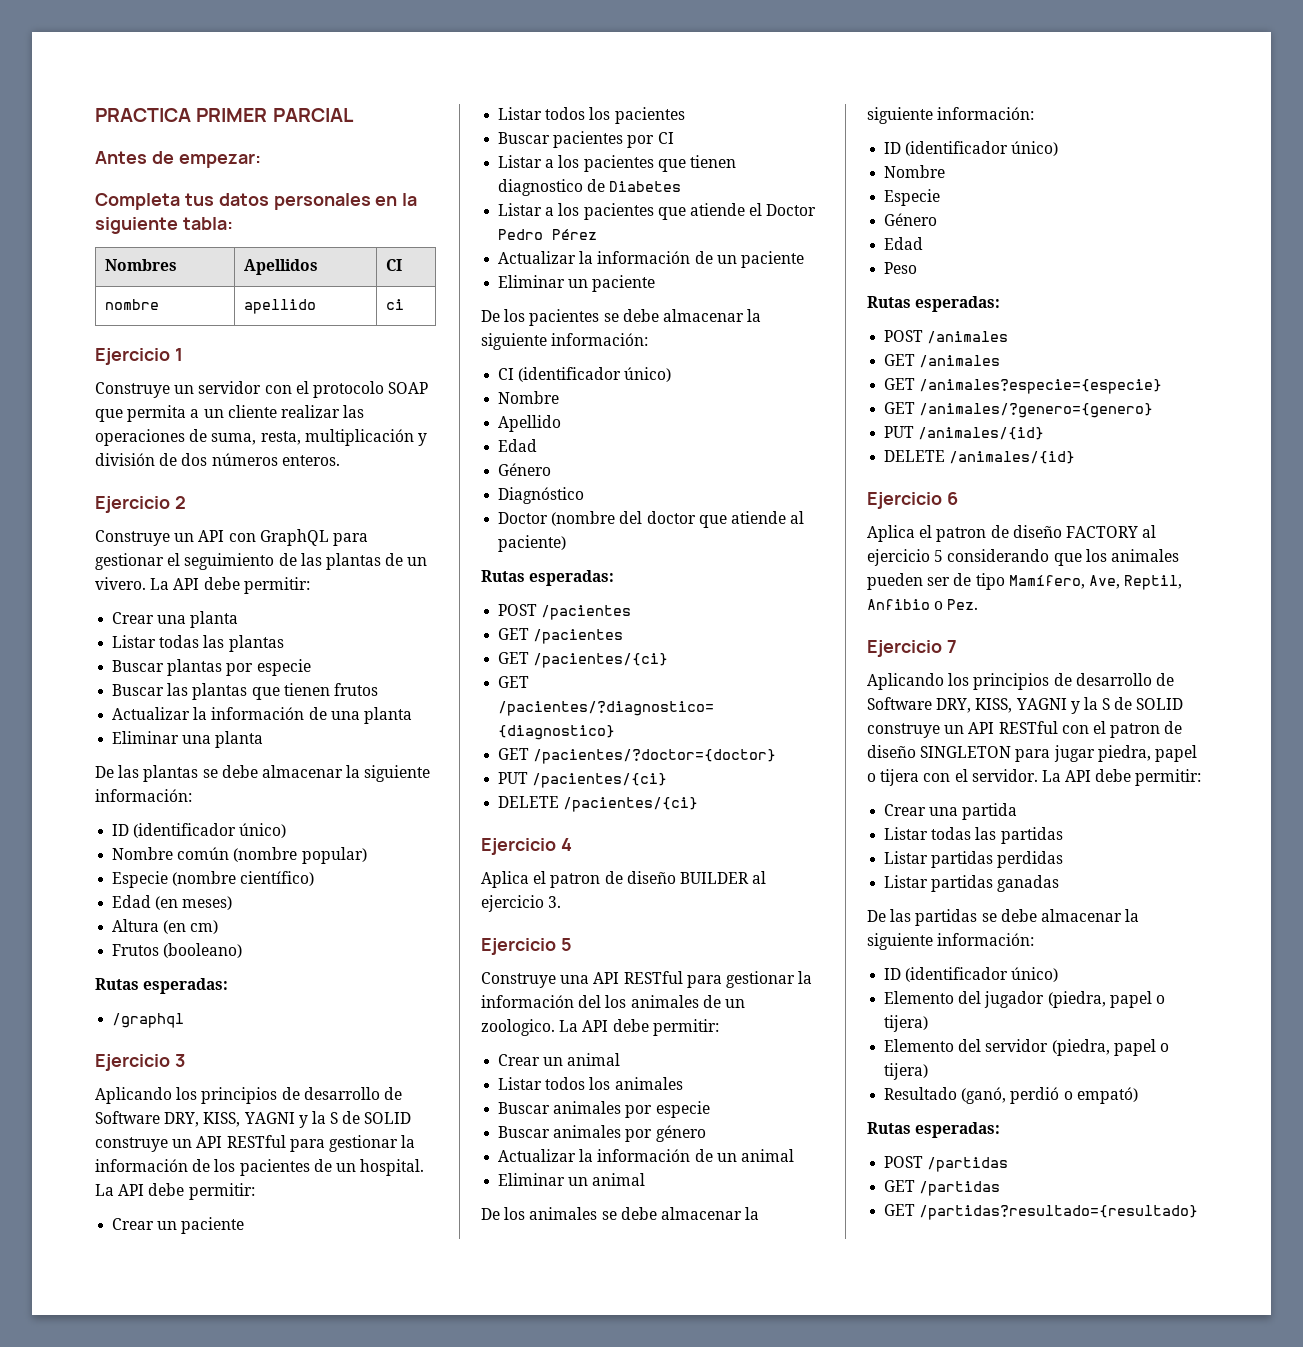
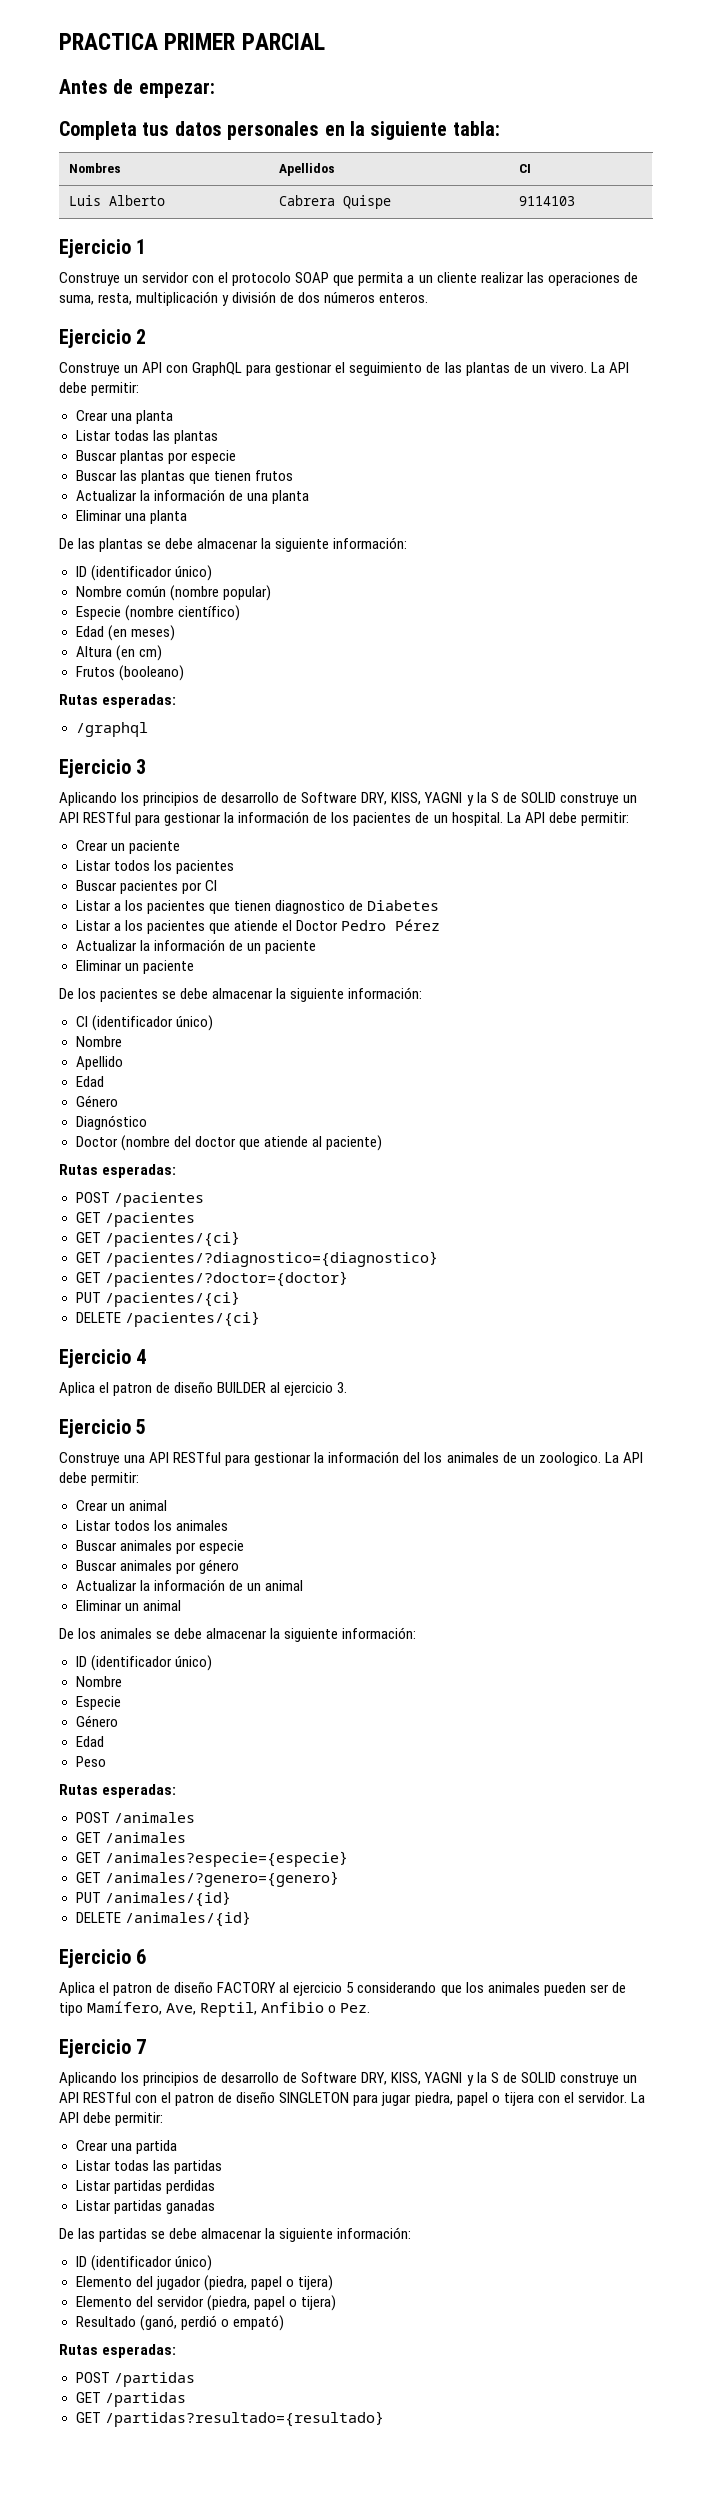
[104,299,159,310] [243,299,316,314] [385,299,404,310] nombre | apellido | ci -> [69,195,166,206] [279,195,392,209] [519,196,576,206] Luis Alberto | Cabrera Quispe | 9114103

